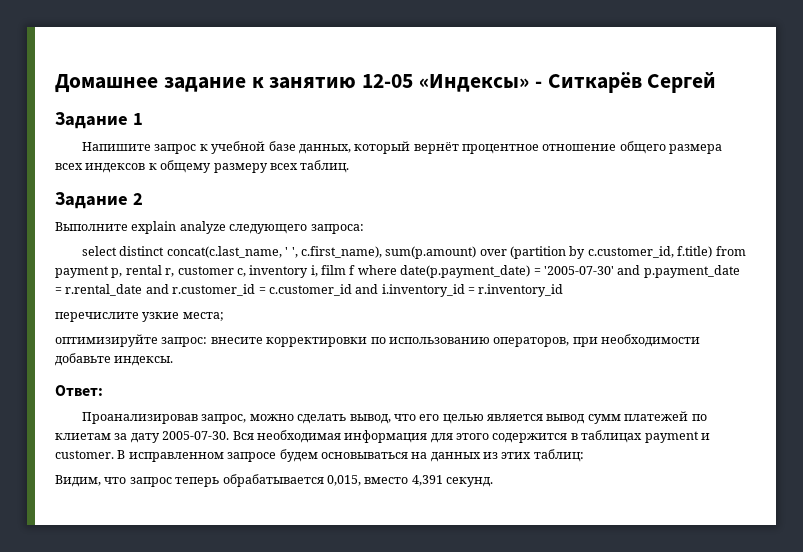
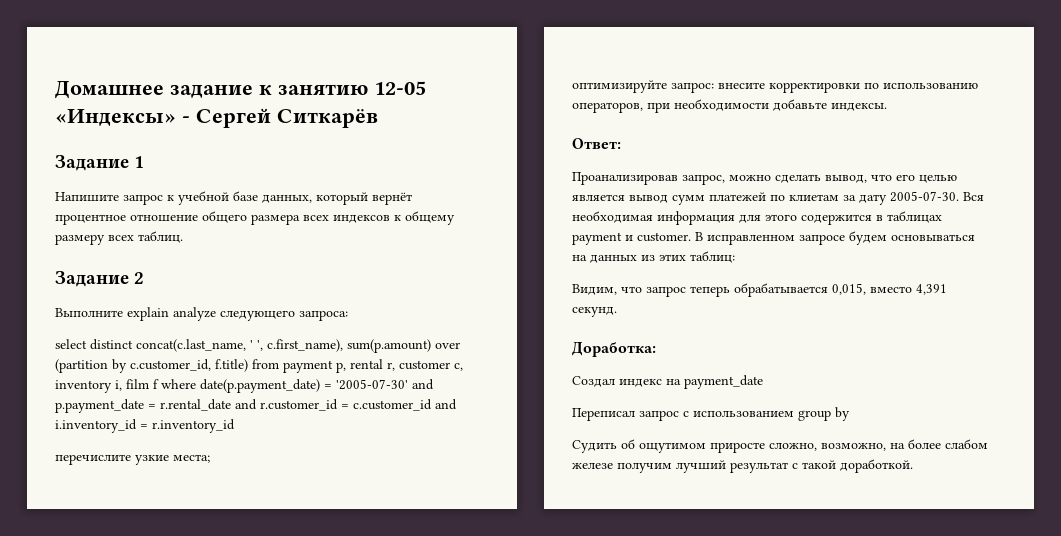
(542, 84) none -> [196,108,271,128] Сергей
[647,72,717,93] Сергей -> (378, 118) none
(493, 482) none -> [572,342,656,357] [572,375,763,389] [572,407,850,421] [572,439,988,453] [572,459,913,473] // Доработка: // Создал индекс на payment_date // Переписал запрос с использованием group by // Судить об ощутимом приросте сложно, возможно, на более слабом железе получим лучший результат с такой доработкой.

